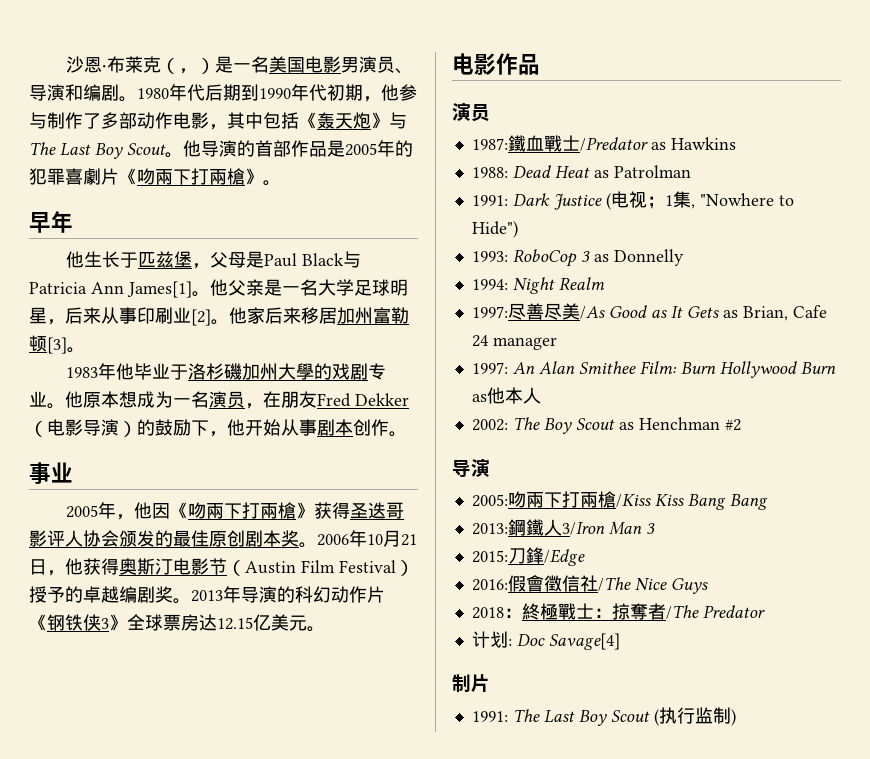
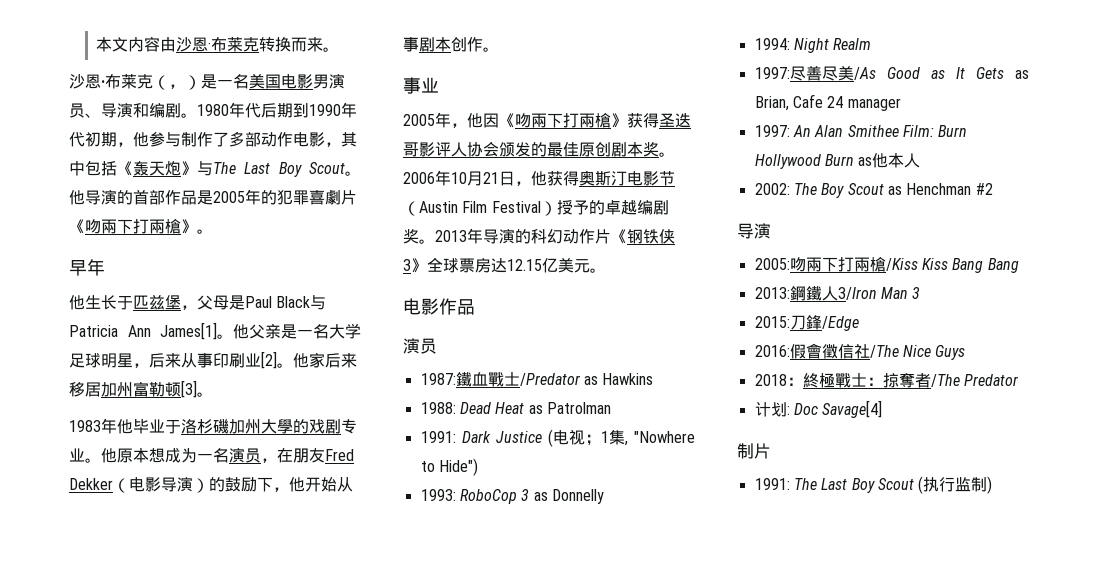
(66, 64) none -> [96,36,340,52] 本文内容由沙恩·布莱克转换而来。 //

